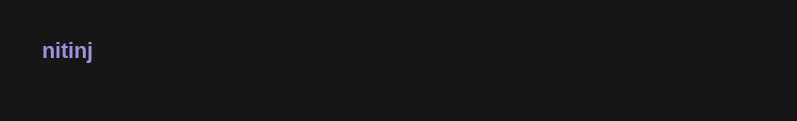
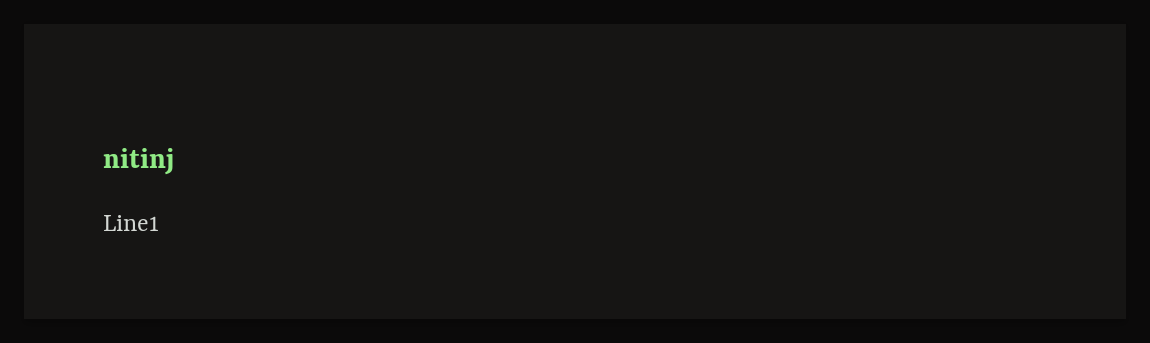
(93, 52) none -> [103,215,159,231] // Line1

